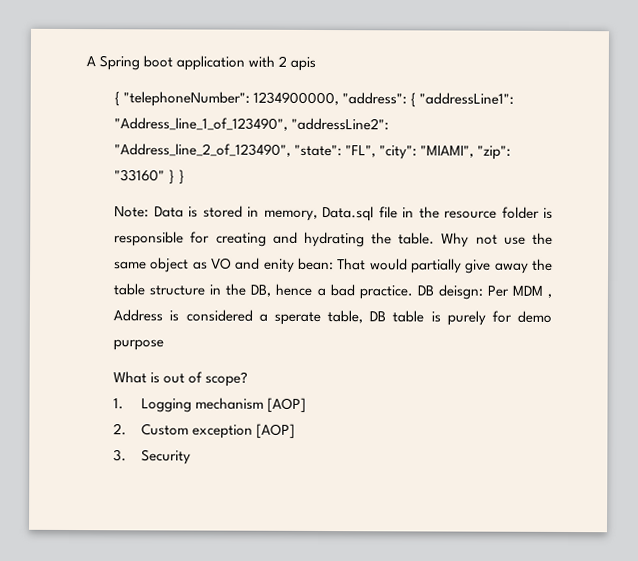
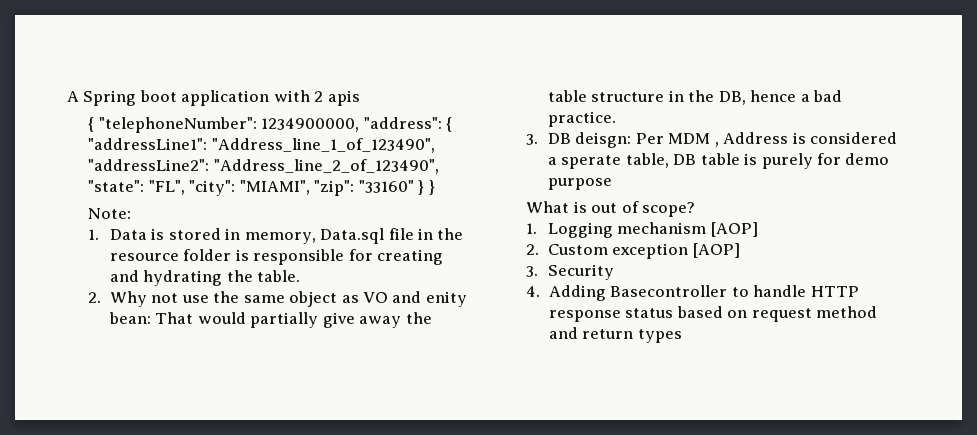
(150, 212) none -> [88,229,100,240] // 1.
(436, 238) none -> [88,292,102,303] // 2.
(413, 292) none -> [526,134,539,145] // 3.
(192, 457) none -> [526,285,859,301] [548,306,877,322] [548,327,682,343] // 4. Adding Basecontroller to handle HTTP response status based on request method and return types

